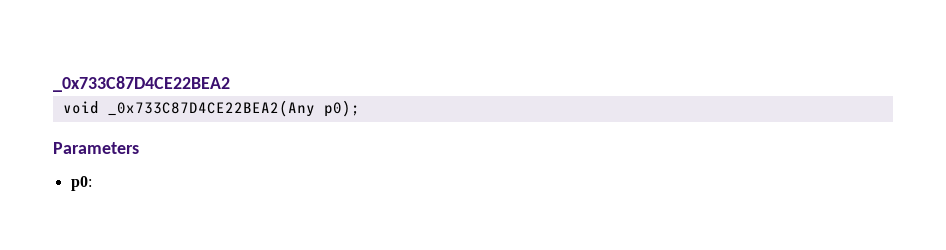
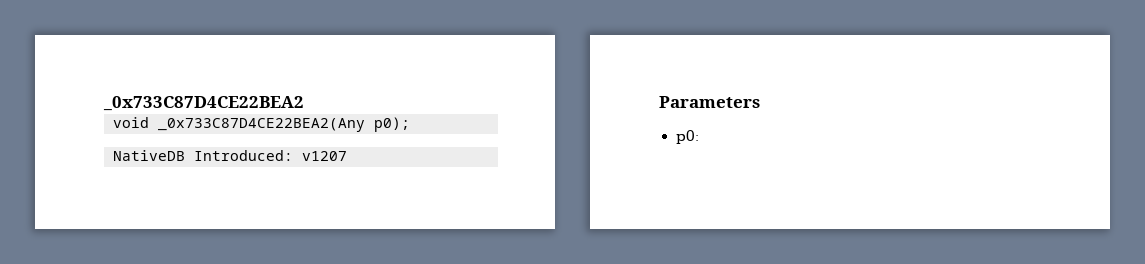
(360, 108) none -> [113,150,347,161] // NativeDB Introduced: v1207

